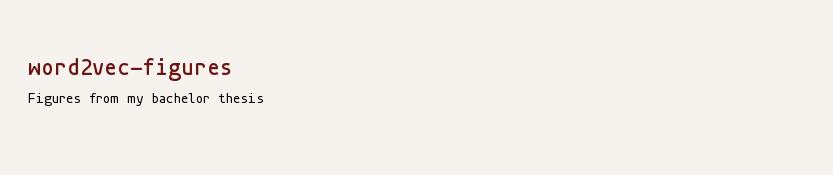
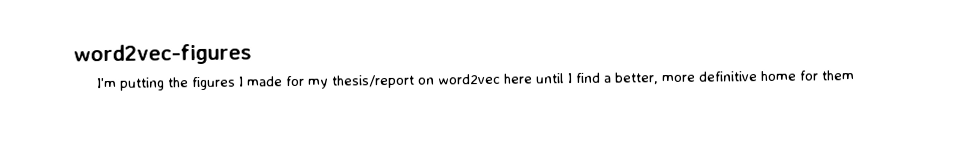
[28,93,264,106] Figures from my bachelor thesis -> [96,70,856,91] I'm putting the figures I made for my thesis/report on word2vec here until I find a better, more definitive home for them

